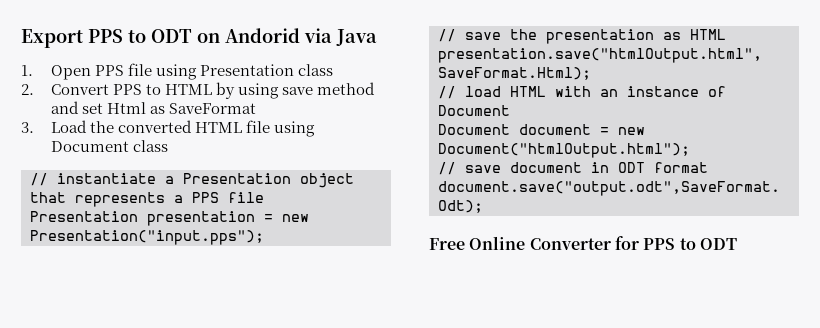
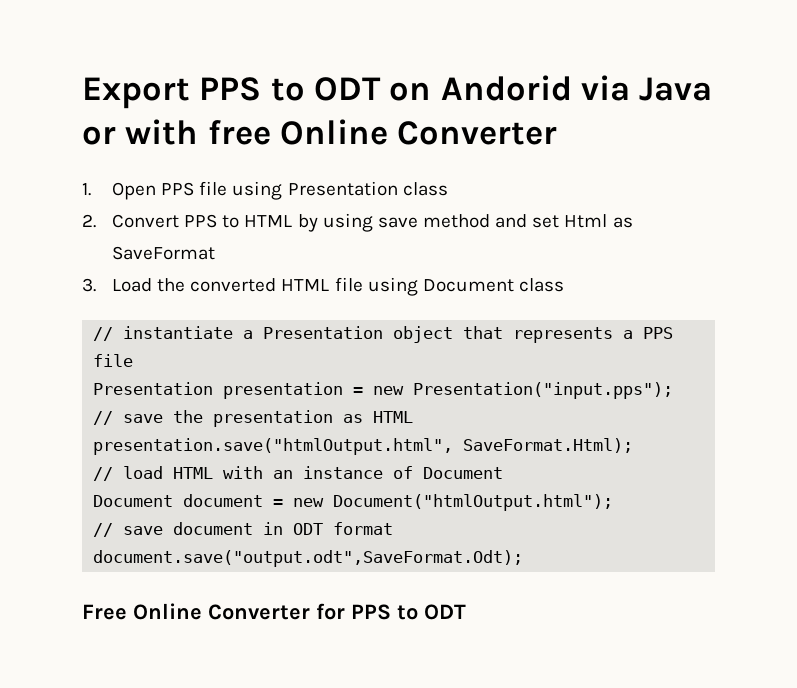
(377, 37) none -> [82,119,558,145] or with free Online Converter

